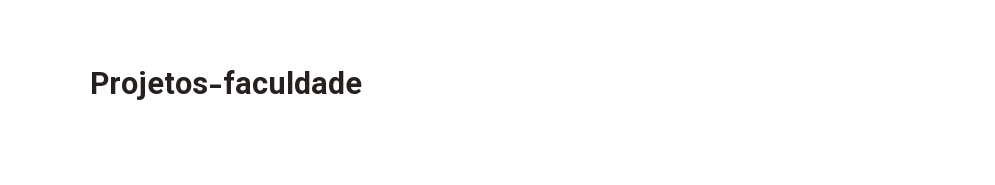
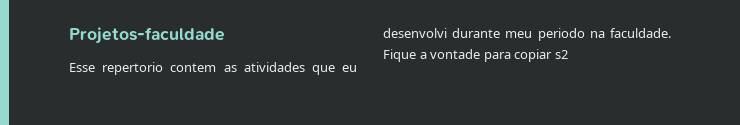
(362, 85) none -> [69,62,357,75] [383,28,671,41] [383,49,568,62] // Esse repertorio contem as atividades que eu desenvolvi durante meu periodo na faculdade. Fique a vontade para copiar s2

